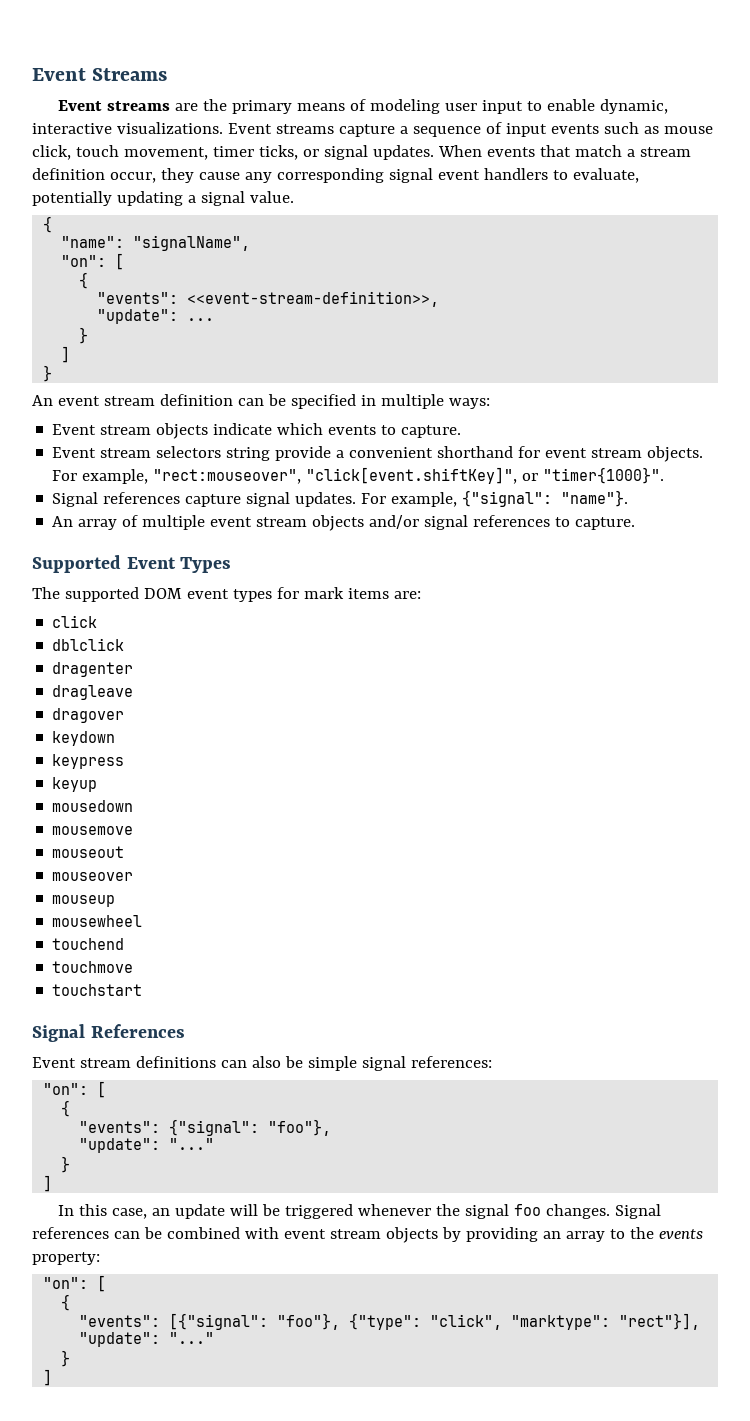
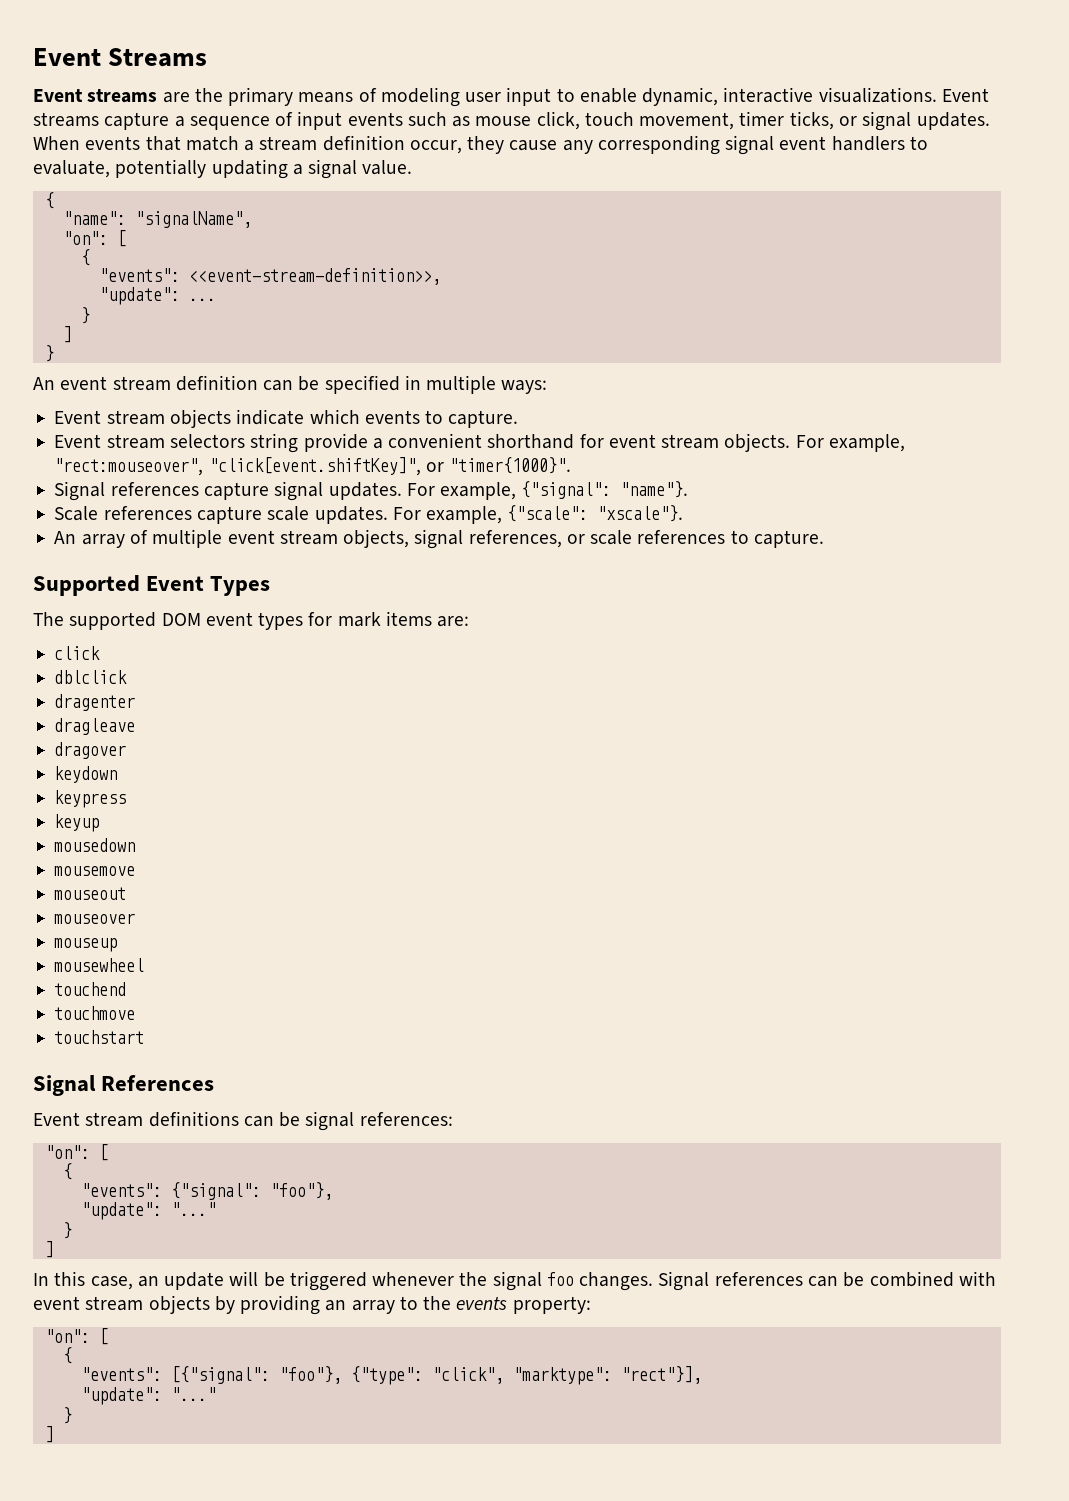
(629, 498) none -> [54,505,684,524] // Scale references capture scale updates. For example, {"scale": "xscale"}.
[312,515,469,531] objects and/or signal -> [343,529,633,549] objects, signal references, or scale
[251,1056,357,1071] also be simple -> [279,1112,301,1127] be

